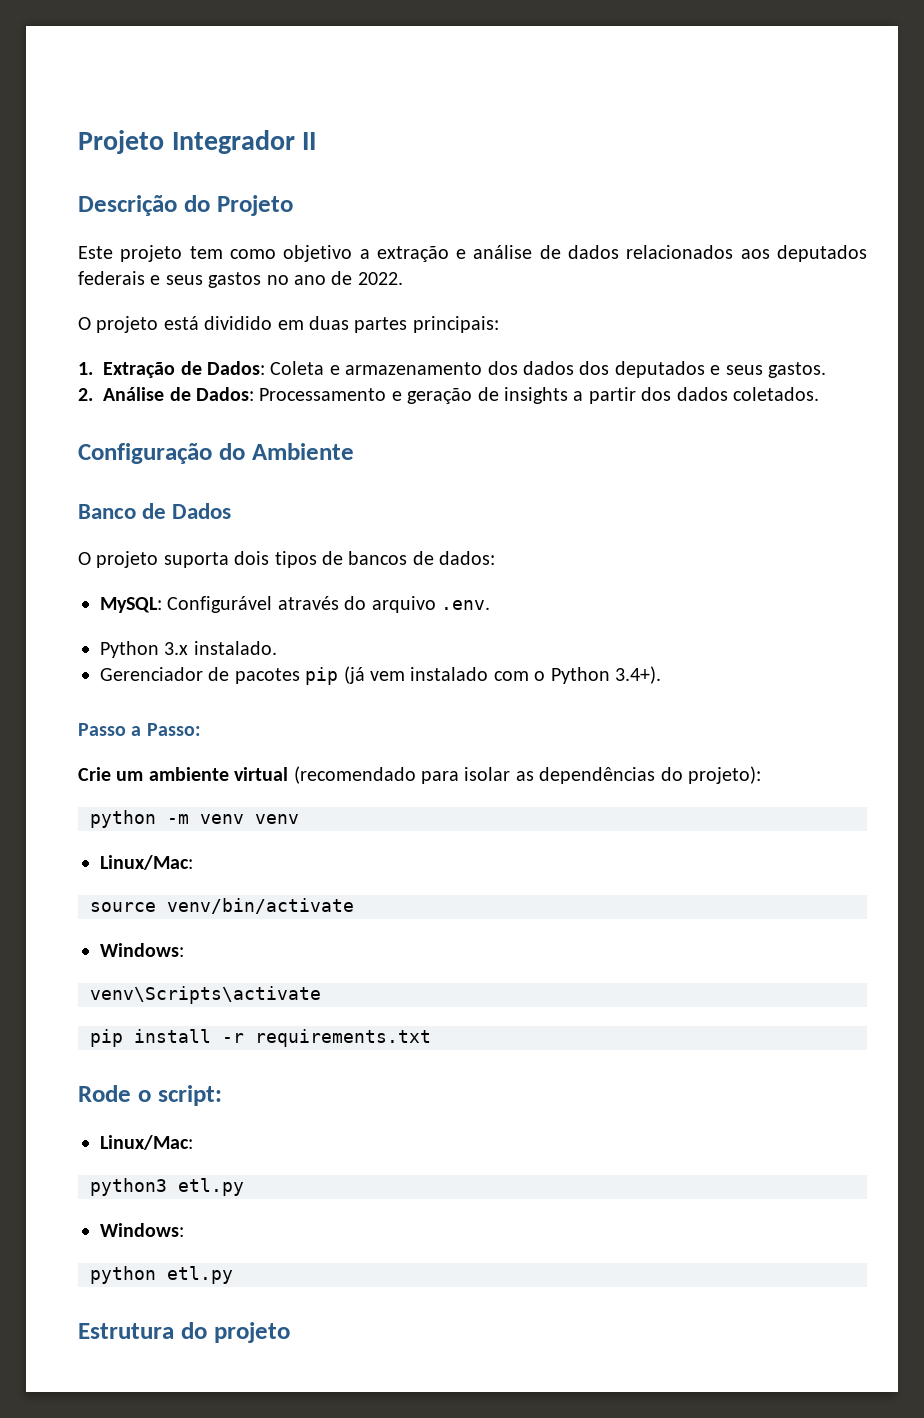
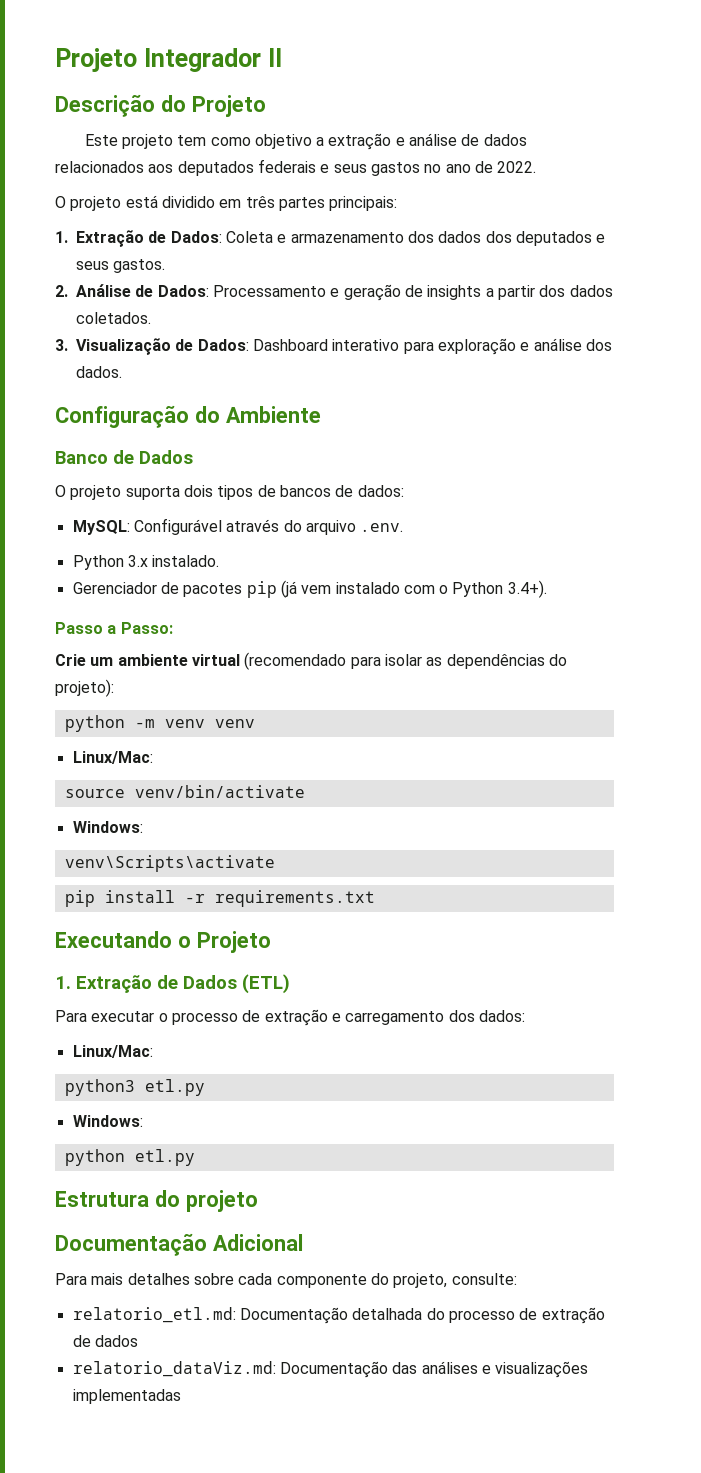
[309,316,349,330] duas -> [245,196,275,208] três
(819, 394) none -> [55,338,612,355] [76,366,122,378] // 3. Visualização de Dados: Dashboard interativo para exploração e análise dos dados.
[78,1085,222,1106] Rode o script: -> [55,931,271,953] [55,974,290,994] [55,1009,525,1026] Executando o Projeto // 1. Extração de Dados (ETL) // Para executar o processo de extração e carregamento dos dados:
(290, 1332) none -> [55,1233,303,1256] [55,1273,517,1288] [72,1307,605,1324] [72,1335,138,1347] [72,1361,589,1378] [72,1389,181,1404] // Documentação Adicional // Para mais detalhes sobre cada componente do projeto, consulte: // relatorio_etl.md: Documentação detalhada do processo de extração de dados // relatorio_dataViz.md: Documentação das análises e visualizações implementadas

